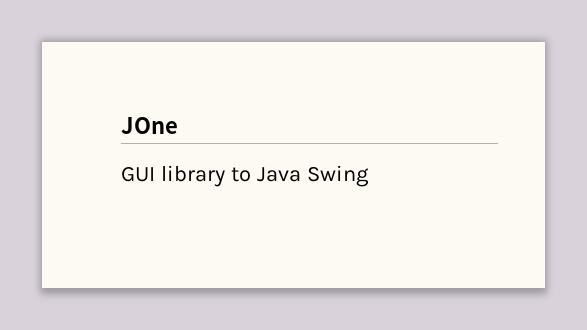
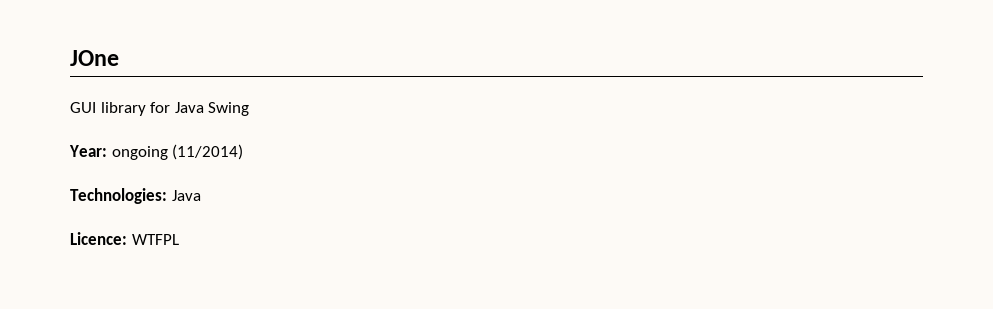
[230,167,251,182] to -> [150,102,171,113] for
(369, 176) none -> [69,144,244,160] [70,188,201,204] [70,232,179,245] // Year: ongoing (11/2014) // Technologies: Java // Licence: WTFPL

